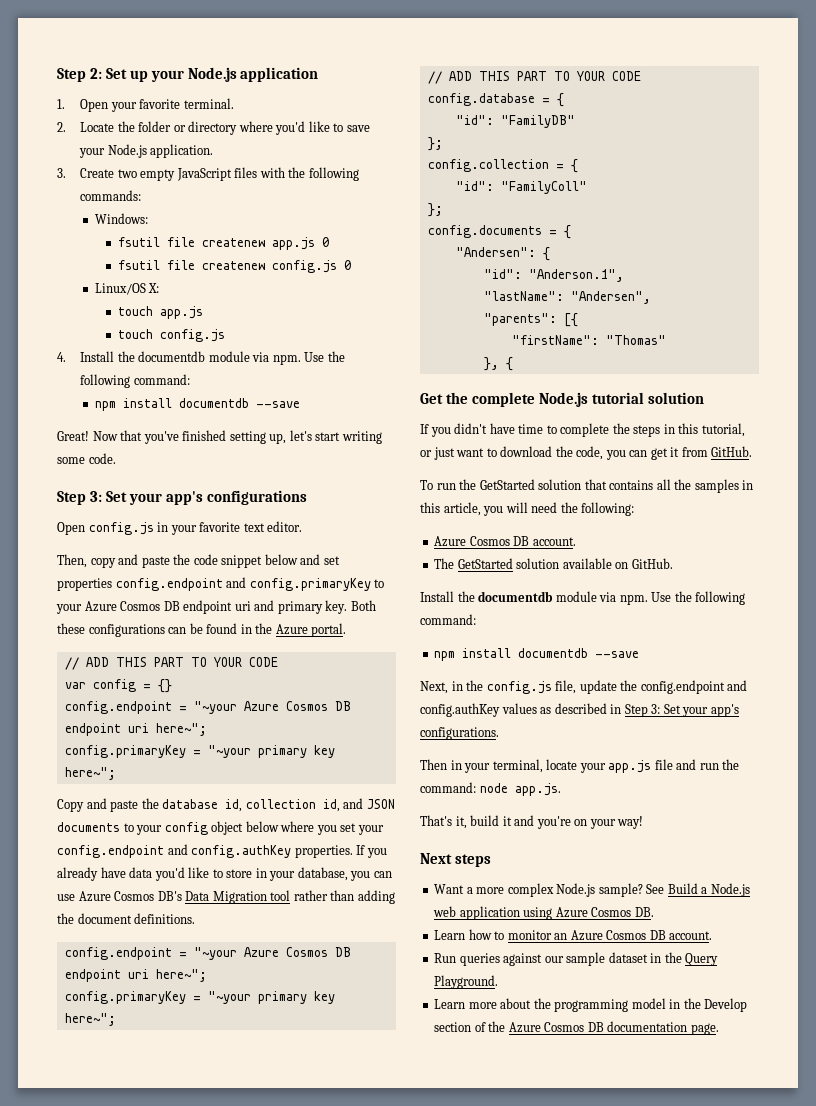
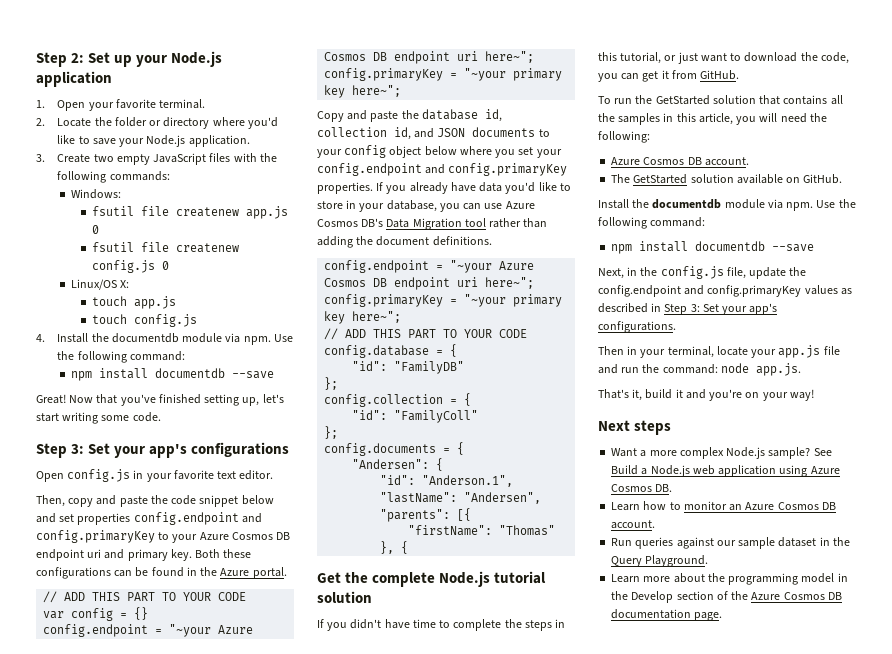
[191,845,292,858] config.authKey -> [448,163,568,176] config.primaryKey
[420,703,500,717] config.authKey -> [707,285,802,297] config.primaryKey

